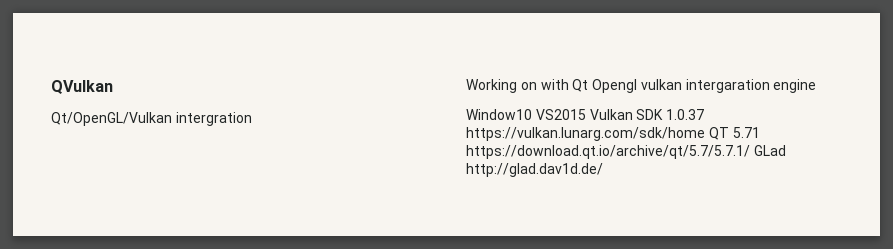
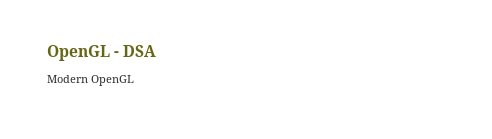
[51,80,113,94] [51,112,252,126] [466,79,817,93] [466,109,705,120] [466,127,760,141] [466,145,786,159] [466,163,603,177] QVulkan // Qt/OpenGL/Vulkan intergration // Working on with Qt Opengl vulkan intergaration engine // Window10 VS2015 Vulkan SDK 1.0.37 https://vulkan.lunarg.com/sdk/home QT 5.71 https://download.qt.io/archive/qt/5.7/5.7.1/ GLad http://glad.dav1d.de/ -> [47,45,157,61] [47,75,134,86] OpenGL - DSA // Modern OpenGL

